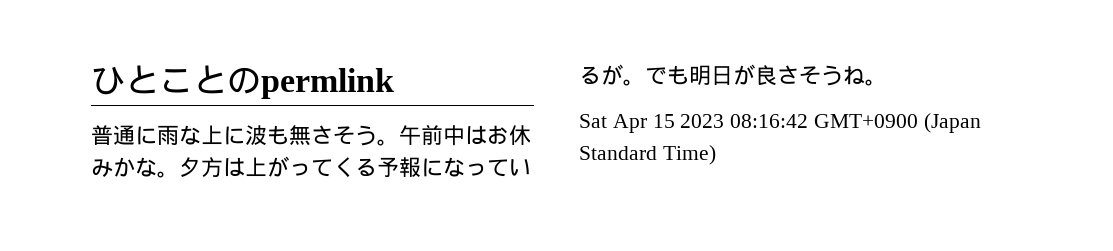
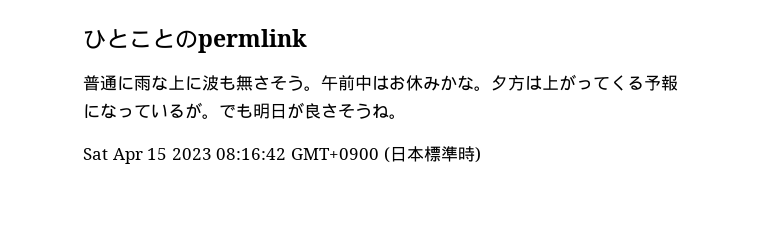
[923,113,981,133] [579,145,716,165] (Japan Standard Time) -> [383,146,481,163] (日本標準時)

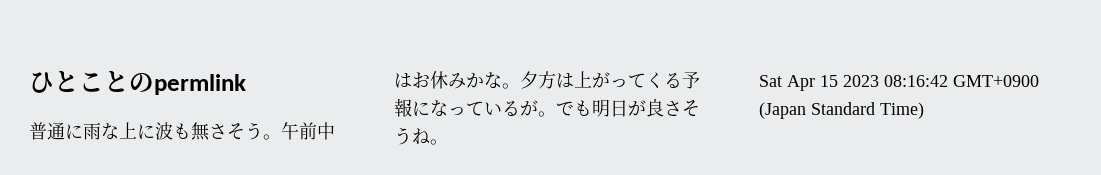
[383,146,481,163] (日本標準時) -> [759,102,924,119] (Japan Standard Time)

